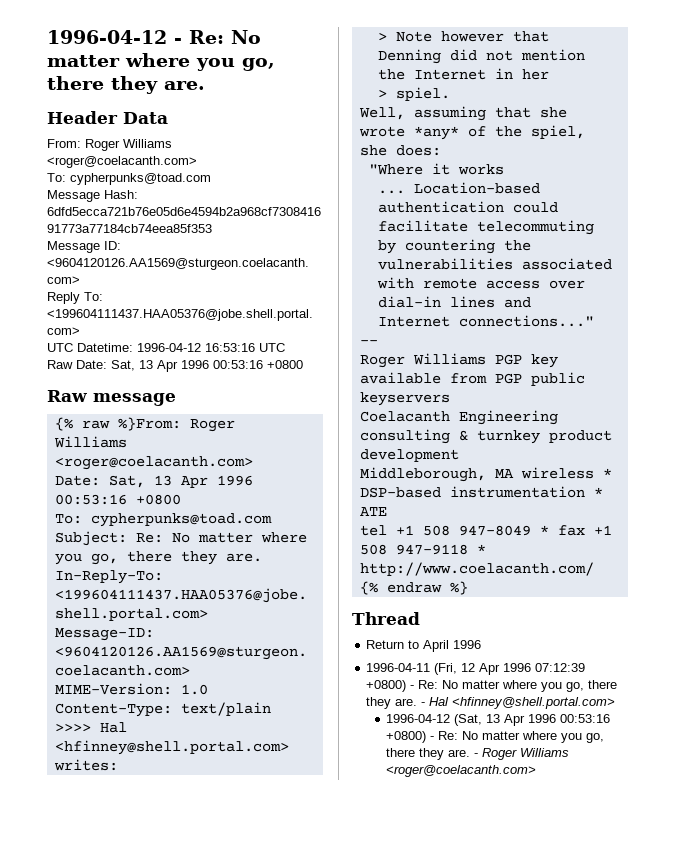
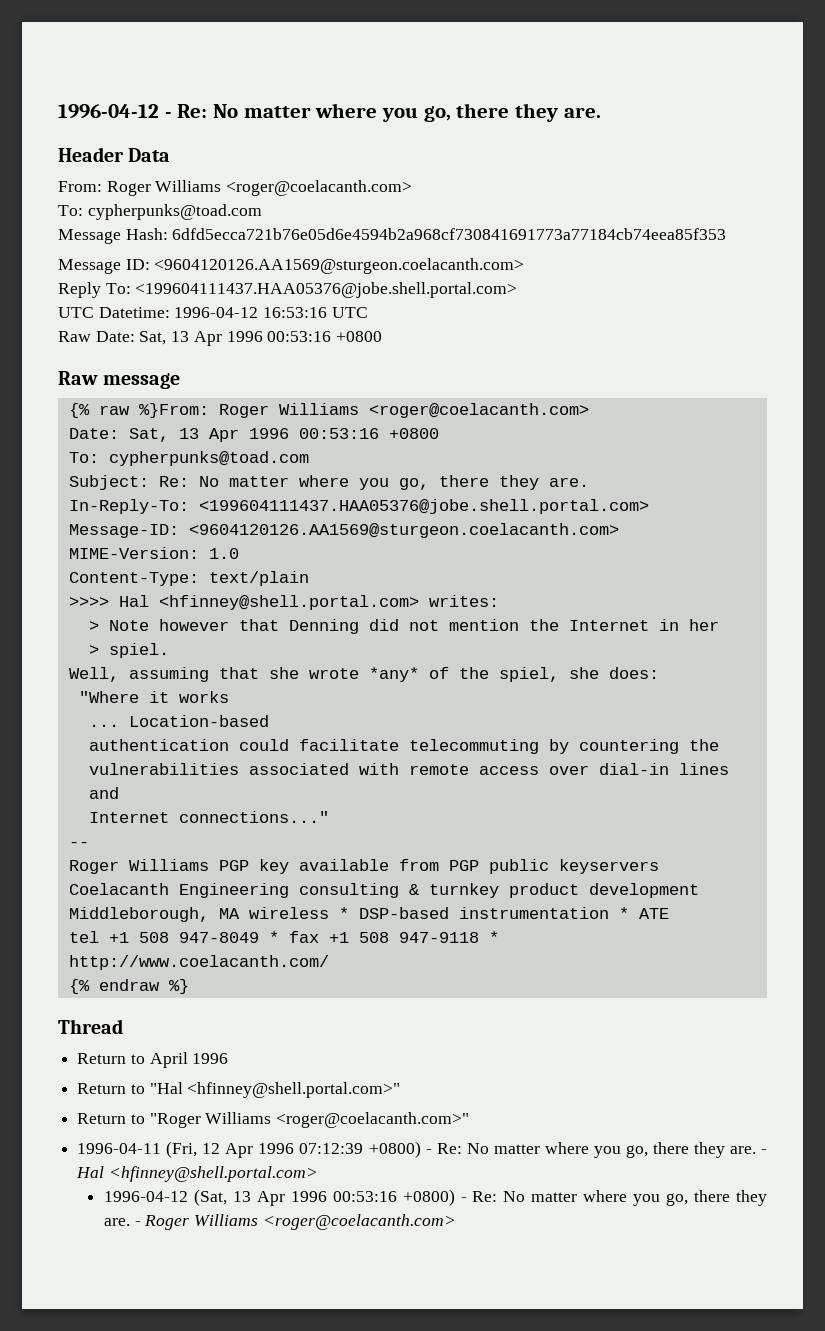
(482, 644) none -> [77,1082,401,1098] [77,1112,470,1128] // Return to "Hal <hfinney@shell.portal.com>" // Return to "Roger Williams <roger@coelacanth.com>"

